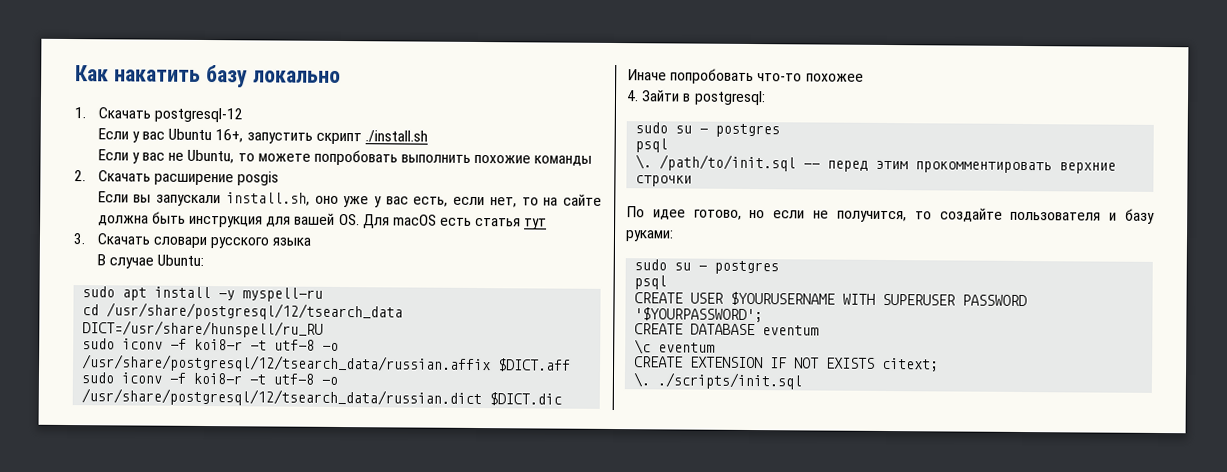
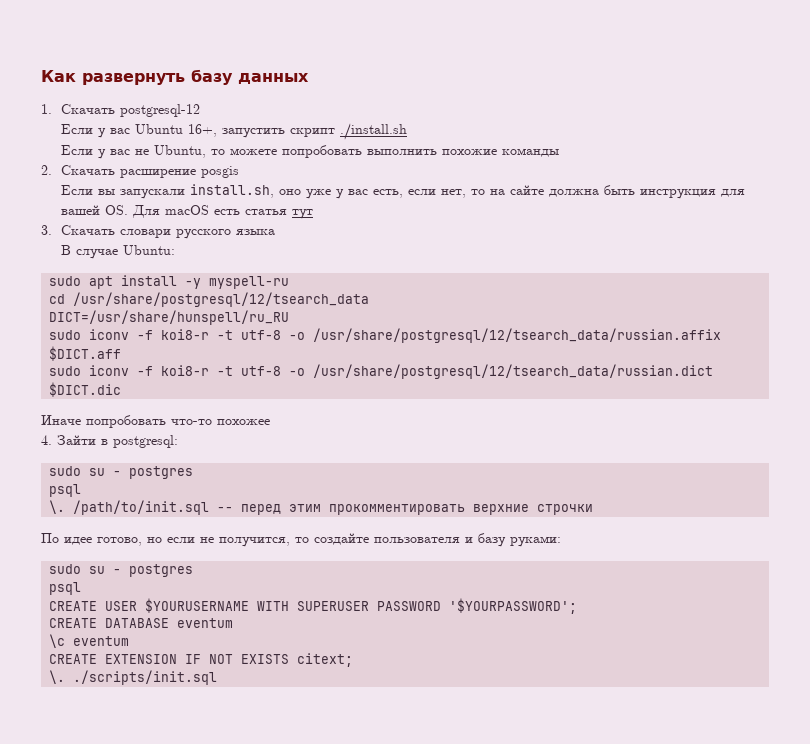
[113,65,341,88] накатить базу локально -> [82,69,309,85] развернуть базу данных

